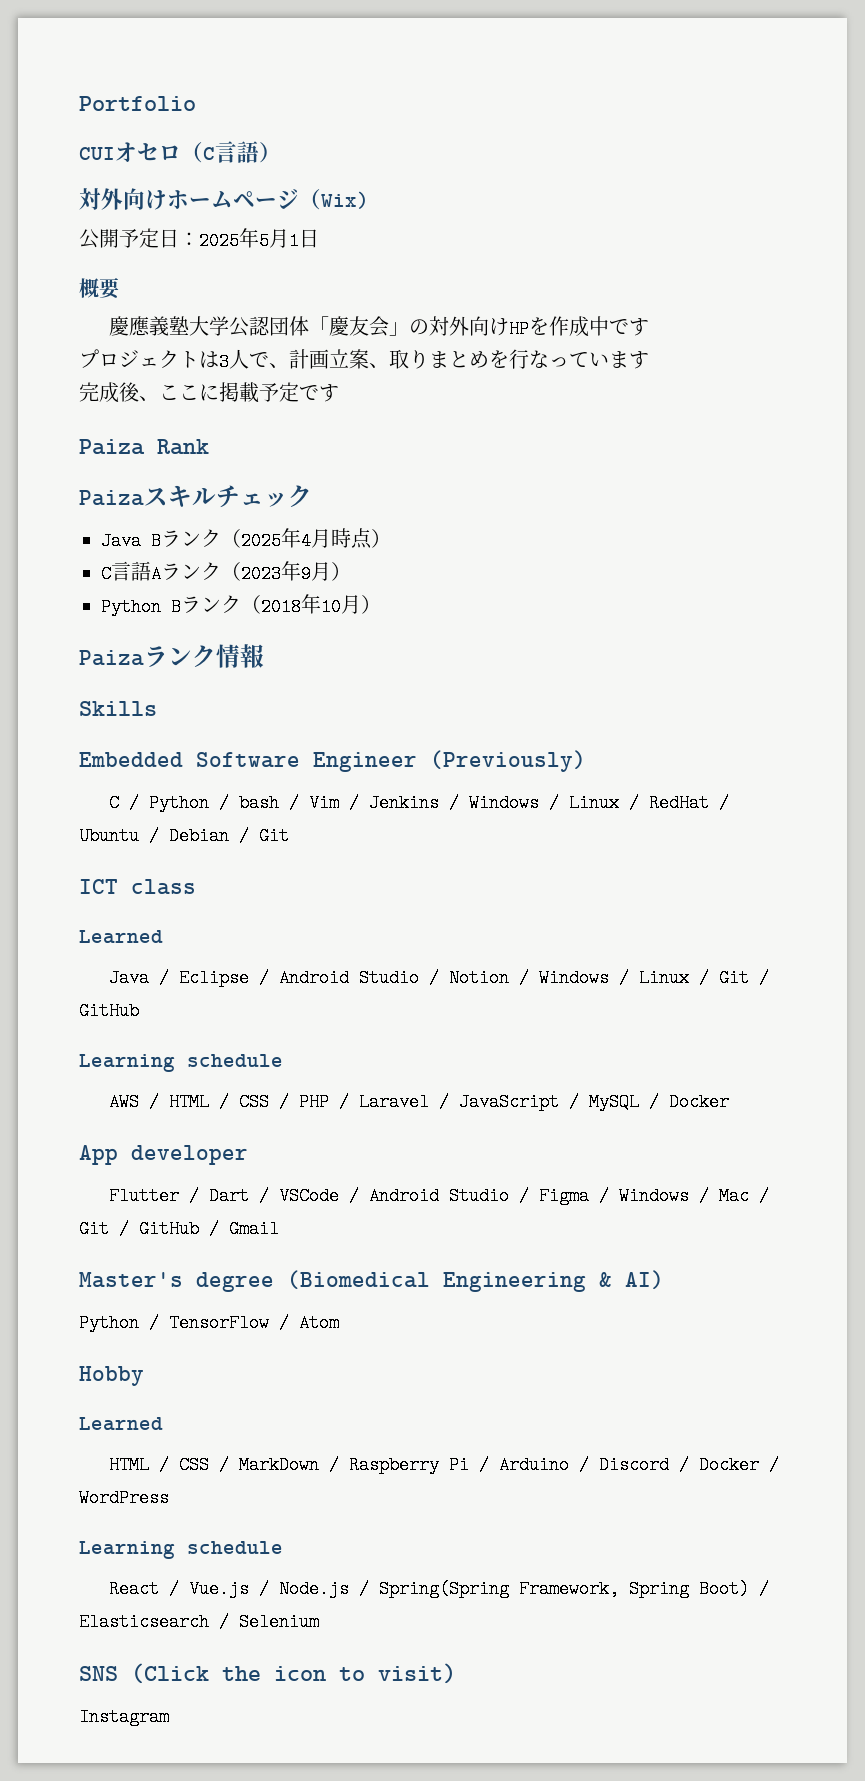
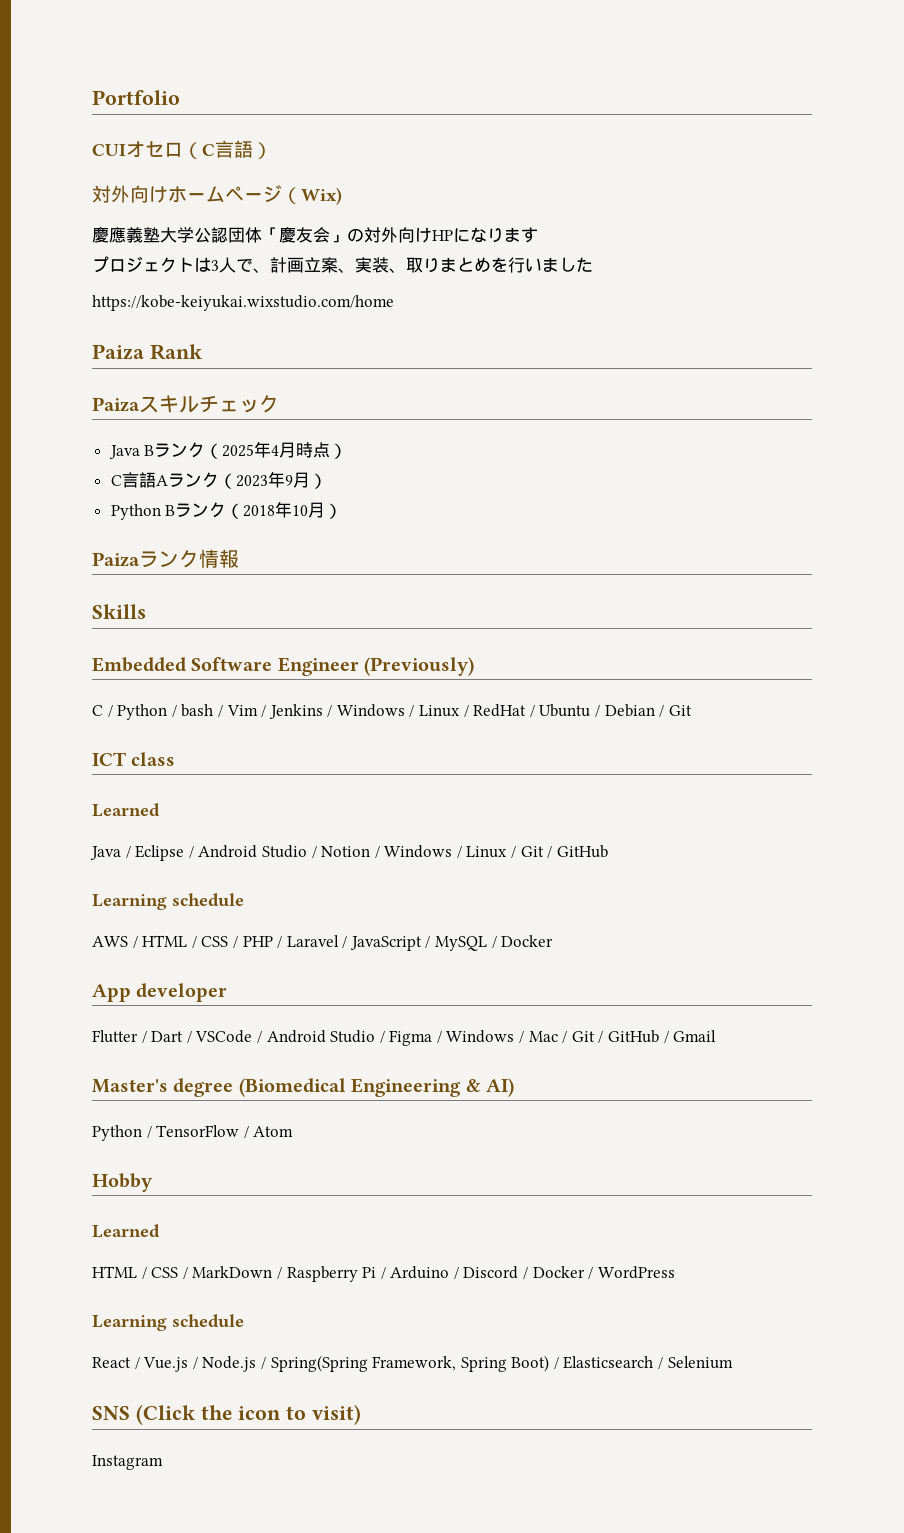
[79,228,319,250] [79,278,120,299] // 公開予定日：2025年5月1日 // 概要 -> (342, 196) none
[528,316,629,337] を作成中で -> [453,227,521,243] になりま
(389, 365) none -> [355,257,406,273] 実装、
[529,350,649,369] [79,382,339,403] なっています // 完成後、ここに掲載予定です -> [525,257,593,272] [92,295,394,311] いました // https://kobe-keiyukai.wixstudio.com/home

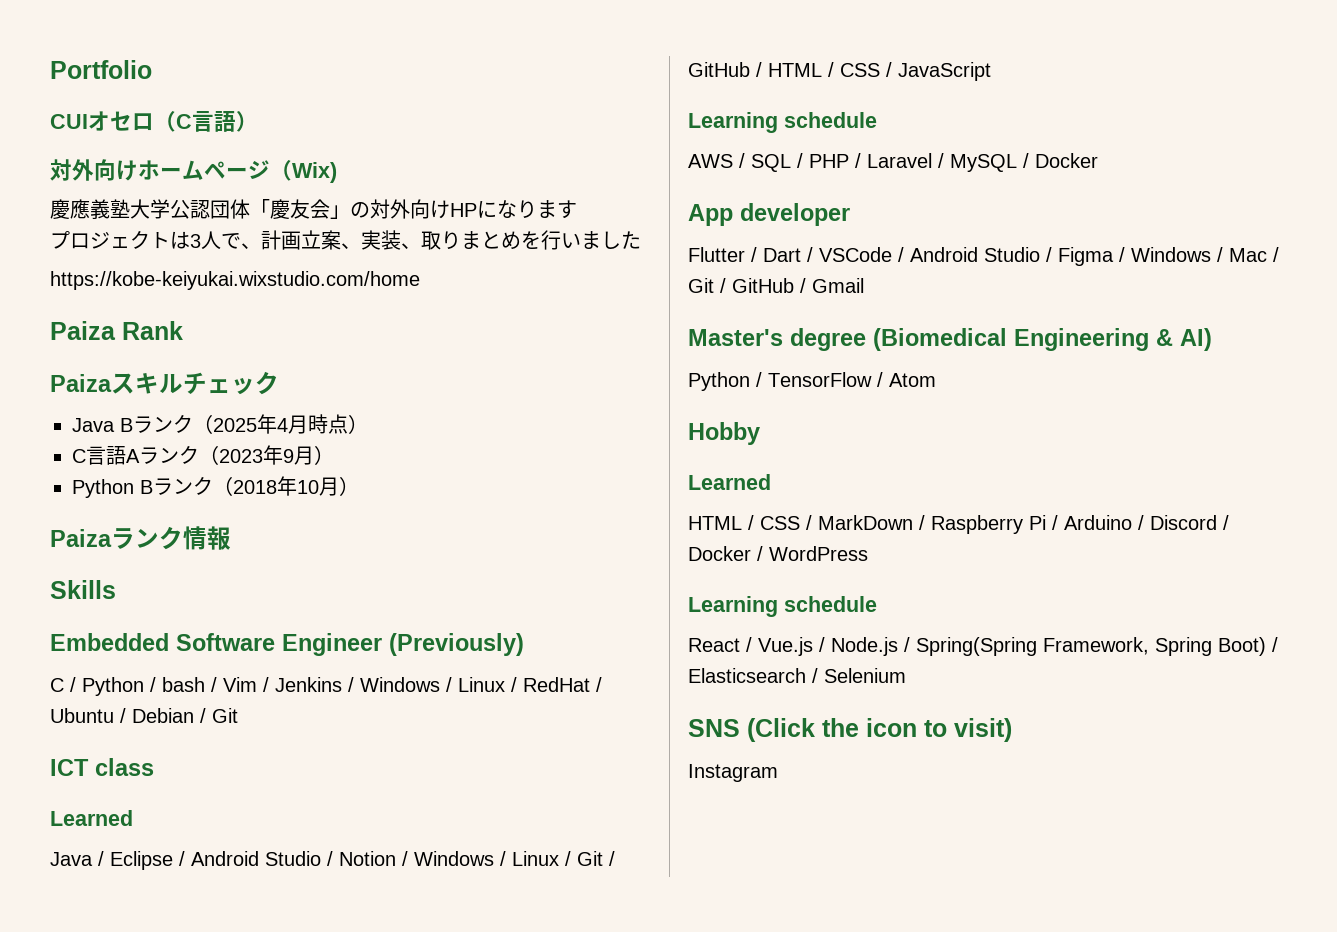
(608, 851) none -> [756,62,991,81] / HTML / CSS / JavaScript
[142,935,229,948] HTML / CSS -> [751,154,791,172] SQL
[349,936,431,951] JavaScript / -> (944, 160) none

